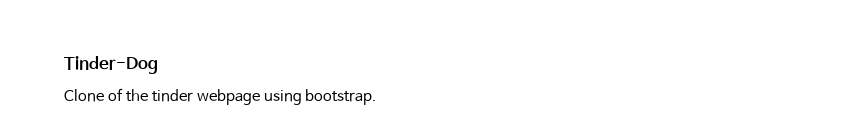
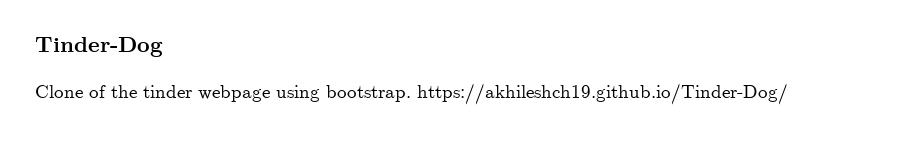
(377, 97) none -> [417,83,788,105] https://akhileshch19.github.io/Tinder-Dog/

